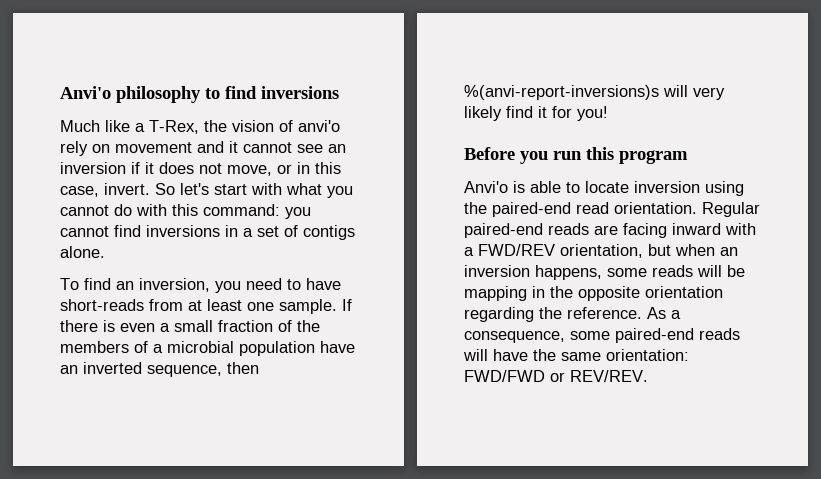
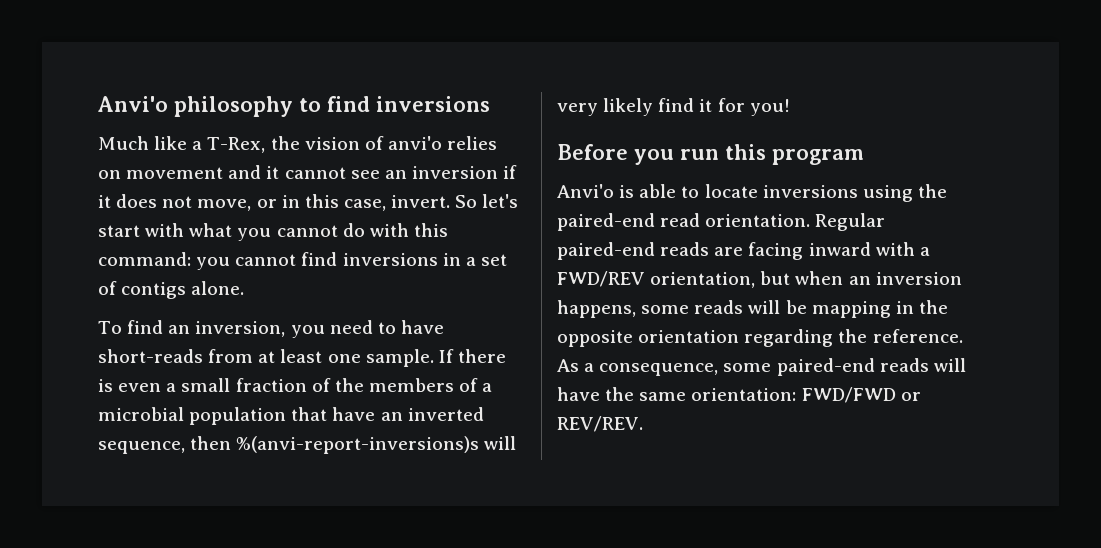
[60,141,88,156] rely -> [447,136,498,150] relies
(315, 348) none -> [291,407,328,421] that
[634,181,700,193] inversion -> [762,185,858,198] inversions

